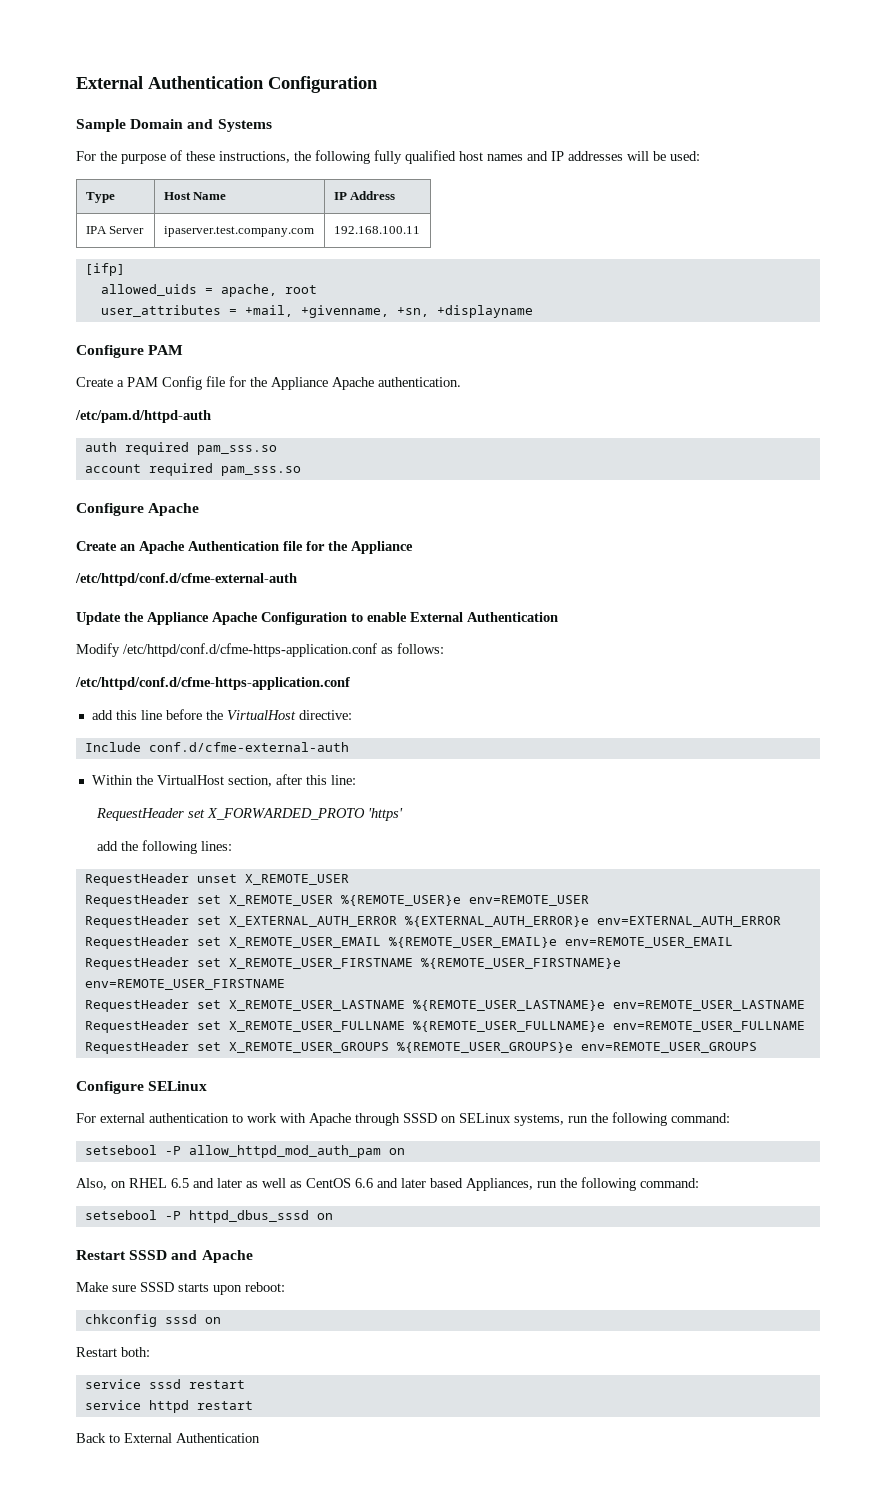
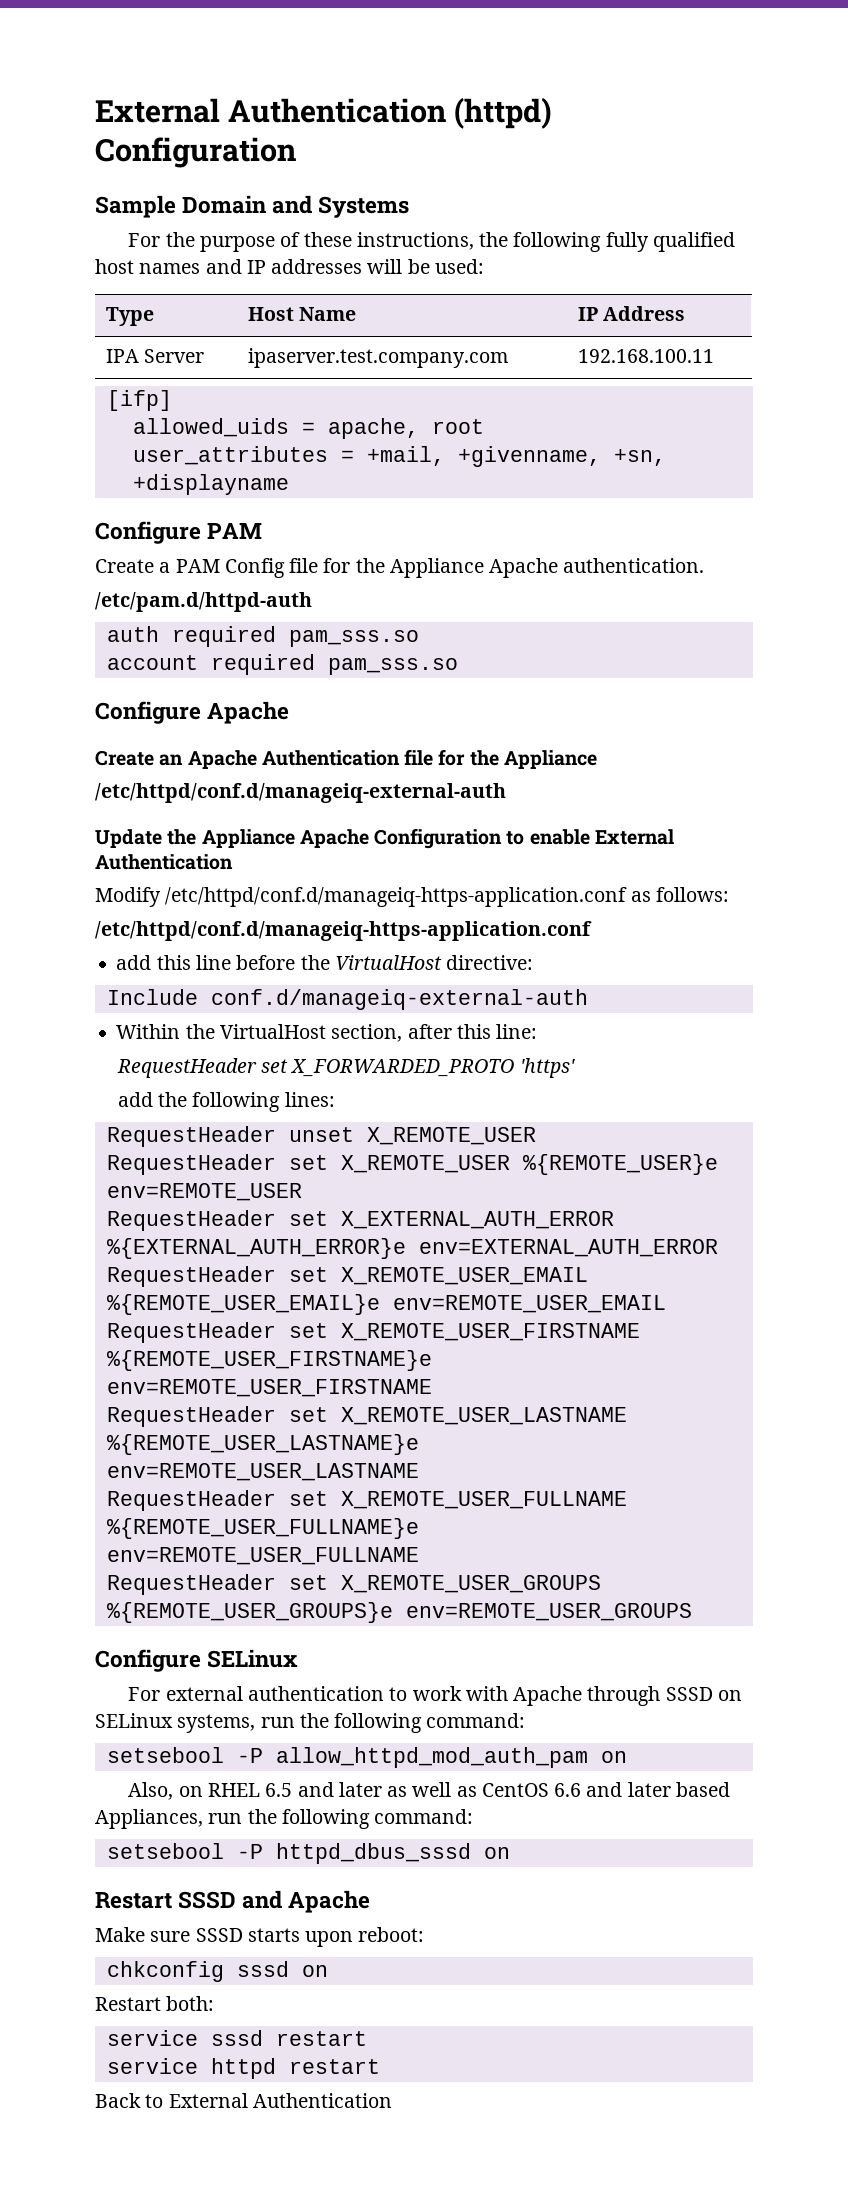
[76,76,264,89] External Authentication -> [95,98,553,129] External Authentication (httpd)
[75,573,297,586] /etc/httpd/conf.d/cfme-external-auth -> [95,783,506,803] /etc/httpd/conf.d/manageiq-external-auth
[123,643,377,657] /etc/httpd/conf.d/cfme-https-application.conf -> [165,887,628,907] /etc/httpd/conf.d/manageiq-https-application.conf
[75,677,350,690] /etc/httpd/conf.d/cfme-https-application.conf -> [95,921,592,941] /etc/httpd/conf.d/manageiq-https-application.conf
[148,742,349,752] conf.d/cfme-external-auth -> [210,989,588,1010] conf.d/manageiq-external-auth

